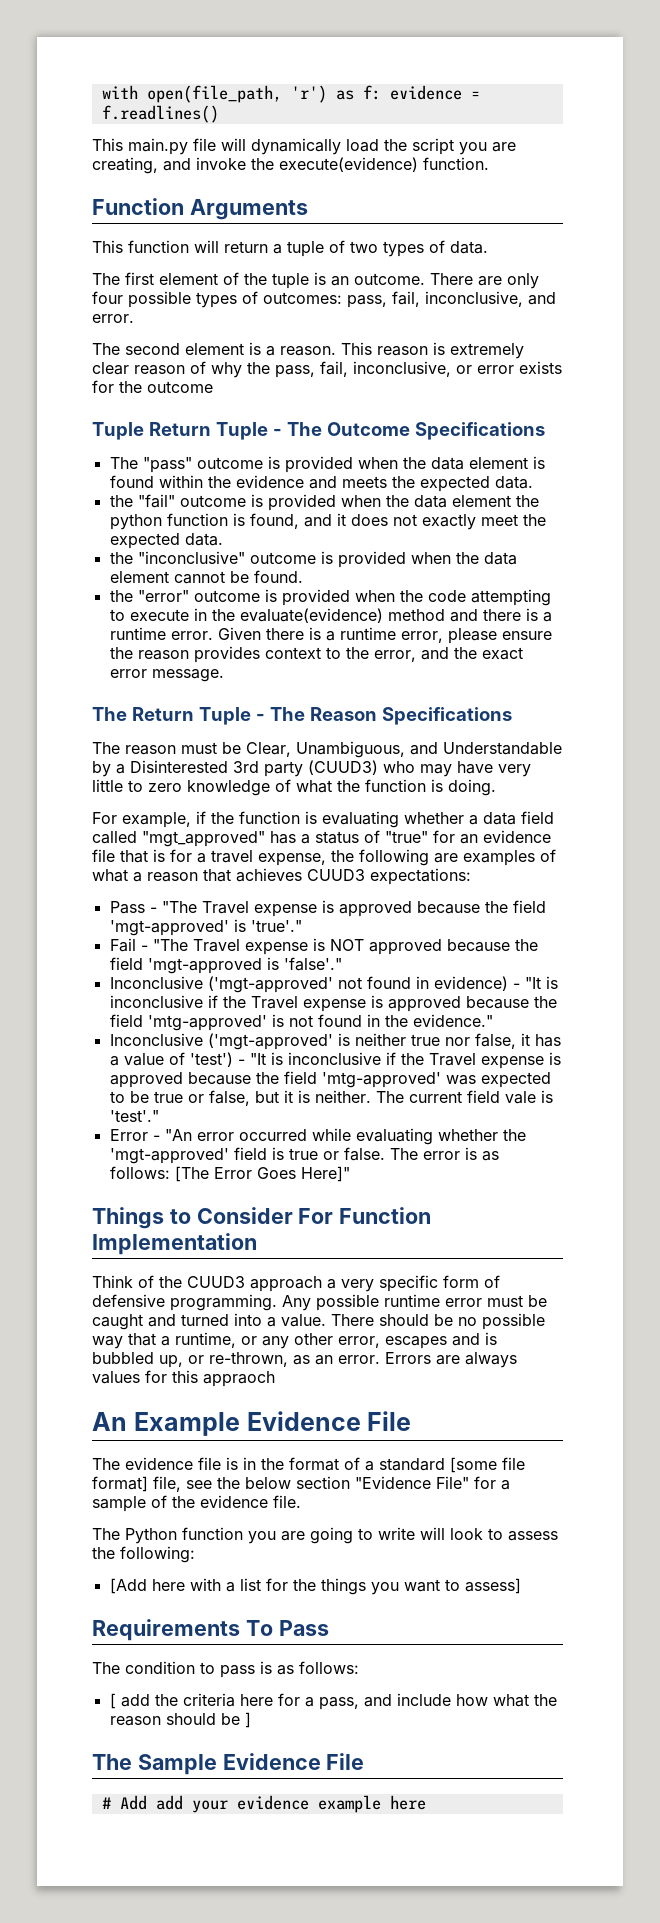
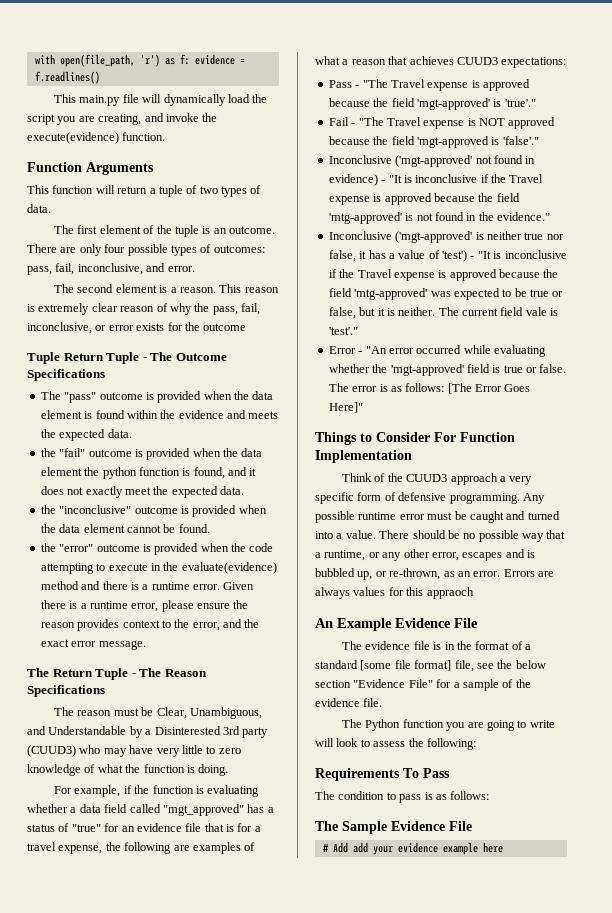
[109,1578,521,1595] // [Add here with a list for the things you want to assess] -> (476, 744) none
[109,1693,557,1710] [109,1712,251,1728] // [ add the criteria here for a pass, and include how what the reason should be ] -> (490, 795) none

